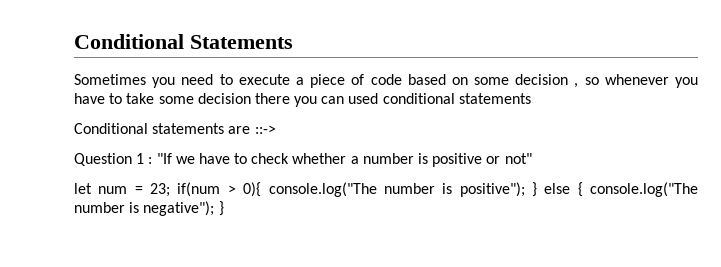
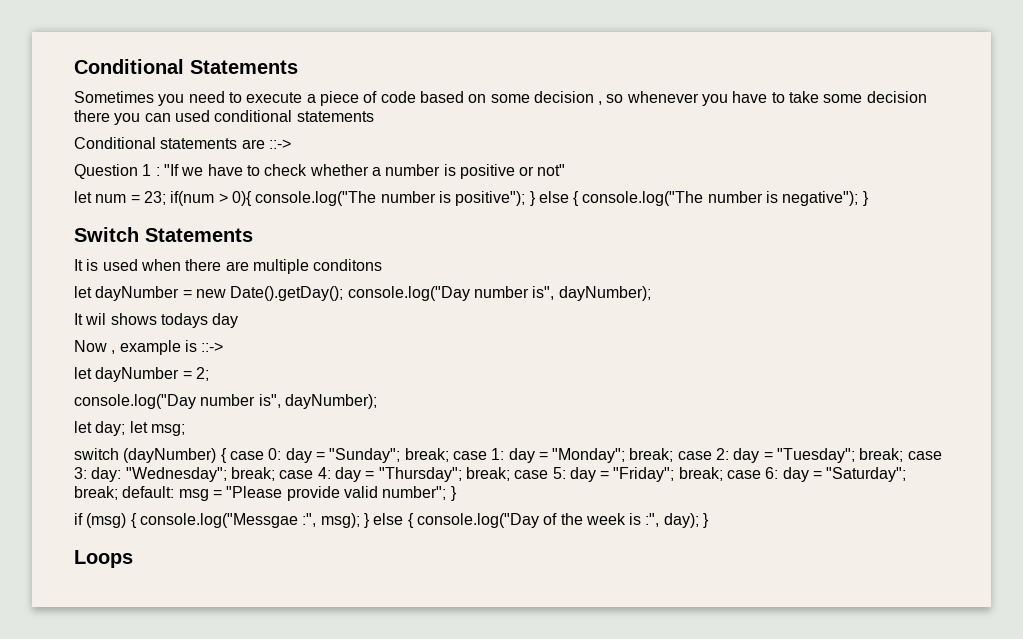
(224, 208) none -> [74,227,253,242] [74,259,383,274] [74,286,651,301] [74,313,239,328] [74,340,224,355] [74,367,209,382] [74,394,377,409] [74,421,185,436] [74,448,942,463] [74,467,907,482] [74,486,457,501] [74,513,710,528] [74,550,133,568] // Switch Statements // It is used when there are multiple conditons // let dayNumber = new Date().getDay(); console.log("Day number is", dayNumber); // It wil shows todays day // Now , example is ::-> // let dayNumber = 2; // console.log("Day number is", dayNumber); // let day; let msg; // switch (dayNumber) { case 0: day = "Sunday"; break; case 1: day = "Monday"; break; case 2: day = "Tuesday"; break; case 3: day: "Wednesday"; break; case 4: day = "Thursday"; break; case 5: day = "Friday"; break; case 6: day = "Saturday"; break; default: msg = "Please provide valid number"; } // if (msg) { console.log("Messgae :", msg); } else { console.log("Day of the week is :", day); } // Loops

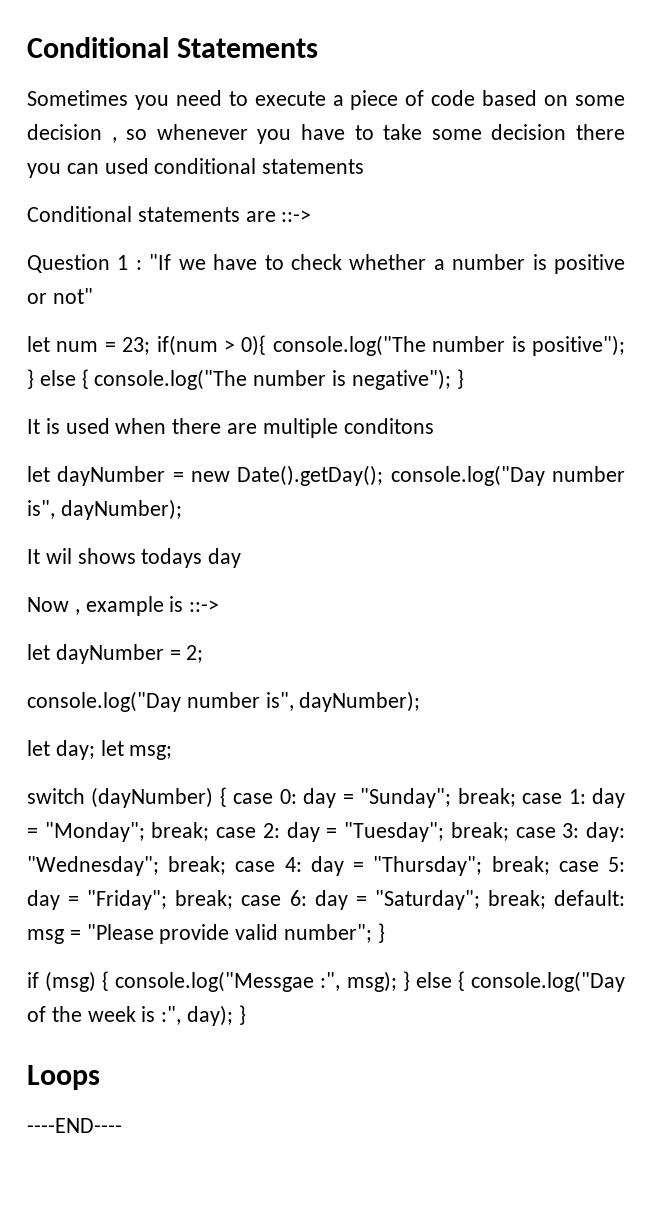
[74,227,253,242] // Switch Statements -> (464, 379) none
(133, 559) none -> [27,1118,122,1133] // ----END----

